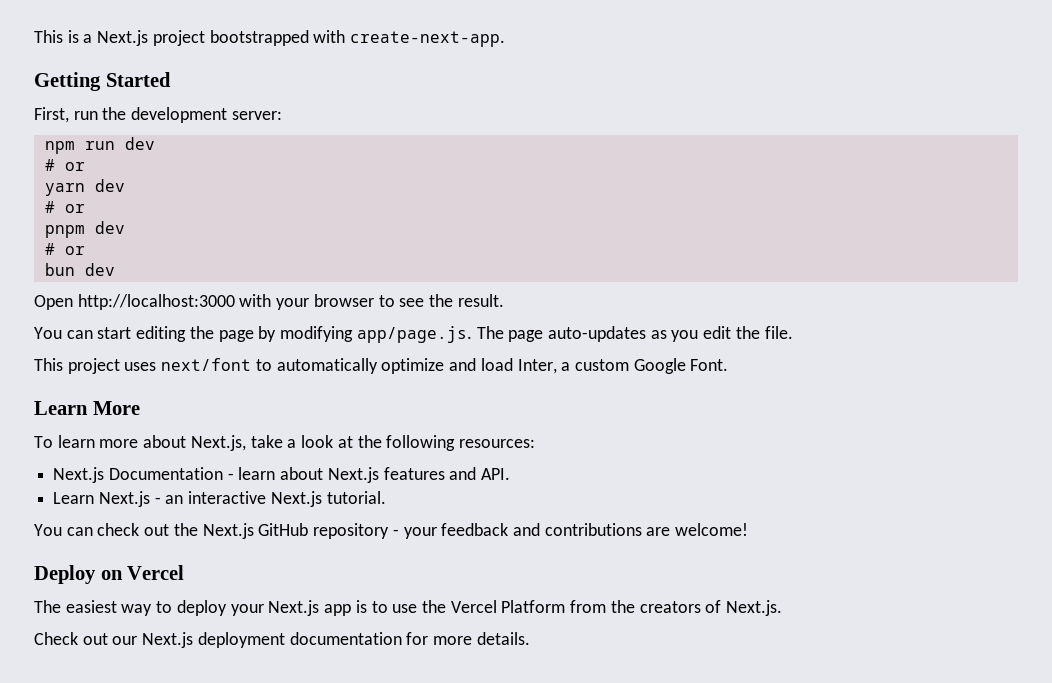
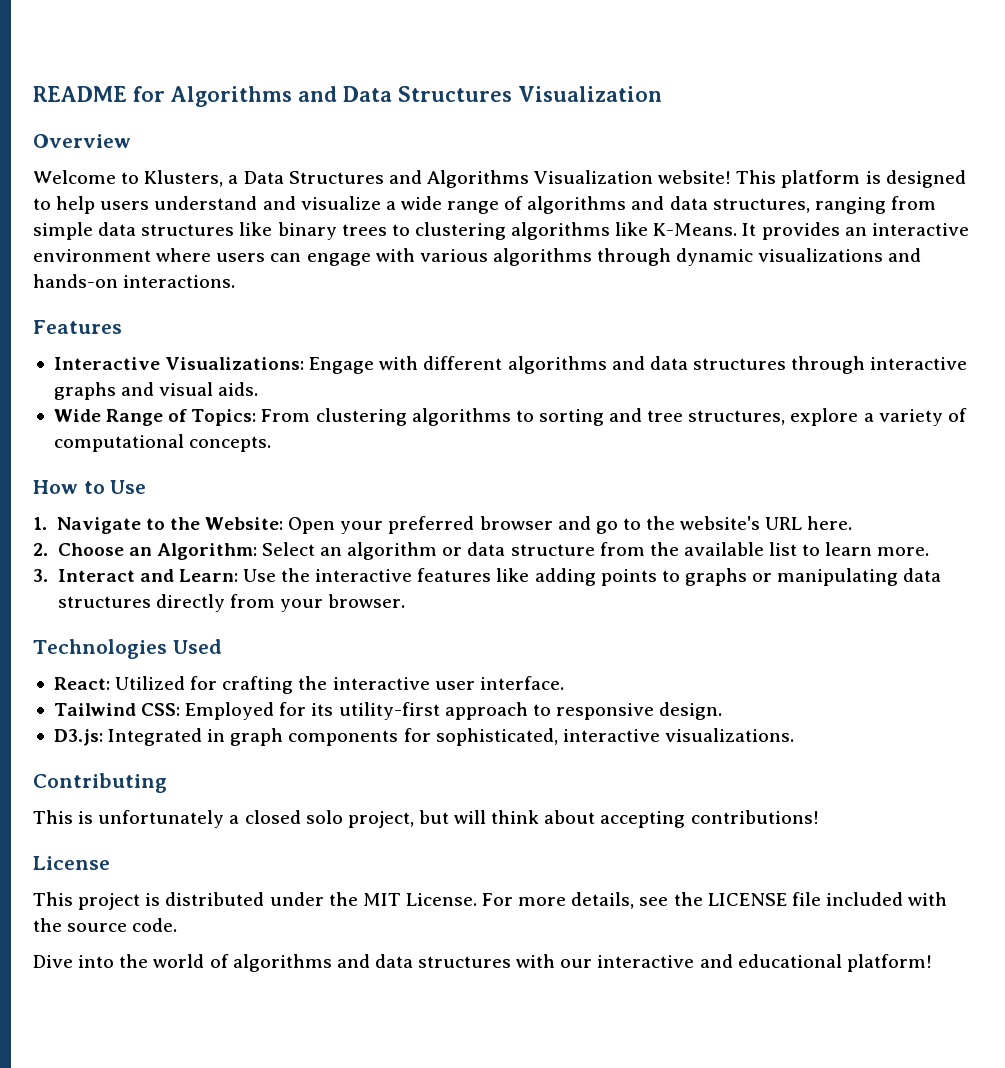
[34,30,506,47] [34,72,171,91] [34,107,282,123] [44,137,155,154] [44,159,85,171] [44,179,125,196] [44,201,85,213] [44,221,125,238] [44,243,85,255] [44,263,115,276] [34,294,504,310] [34,326,793,343] [34,358,729,374] [34,401,140,415] [34,435,535,451] [53,467,511,483] [53,491,386,507] [34,523,749,539] [34,565,185,584] [34,600,783,616] [34,632,530,648] This is a Next.js project bootstrapped with create-next-app. // Getting Started // First, run the development server: // npm run dev // # or // yarn dev // # or // pnpm dev // # or // bun dev // Open http://localhost:3000 with your browser to see the result. // You can start editing the page by modifying app/page.js. The page auto-updates as you edit the file. // This project uses next/font to automatically optimize and load Inter, a custom Google Font. // Learn More // To learn more about Next.js, take a look at the following resources: // Next.js Documentation - learn about Next.js features and API. // Learn Next.js - an interactive Next.js tutorial. // You can check out the Next.js GitHub repository - your feedback and contributions are welcome! // Deploy on Vercel // The easiest way to deploy your Next.js app is to use the Vercel Platform from the creators of Next.js. // Check out our Next.js deployment documentation for more details. -> [33,86,662,107] [33,134,131,148] [33,170,966,188] [33,196,936,214] [33,222,969,240] [33,248,922,266] [33,274,236,288] [33,320,122,334] [53,356,968,374] [53,382,259,400] [53,408,967,426] [53,434,272,452] [33,480,147,494] [33,516,853,534] [33,542,930,560] [33,568,942,586] [57,594,406,612] [33,639,222,659] [53,676,564,694] [53,702,723,720] [53,728,794,746] [33,773,167,793] [33,810,819,828] [33,856,110,870] [33,892,948,910] [33,918,178,932] [33,954,932,972] README for Algorithms and Data Structures Visualization // Overview // Welcome to Klusters, a Data Structures and Algorithms Visualization website! This platform is designed to help users understand and visualize a wide range of algorithms and data structures, ranging from simple data structures like binary trees to clustering algorithms like K-Means. It provides an interactive environment where users can engage with various algorithms through dynamic visualizations and hands-on interactions. // Features // Interactive Visualizations: Engage with different algorithms and data structures through interactive graphs and visual aids. // Wide Range of Topics: From clustering algorithms to sorting and tree structures, explore a variety of computational concepts. // How to Use // 1. Navigate to the Website: Open your preferred browser and go to the website's URL here. // 2. Choose an Algorithm: Select an algorithm or data structure from the available list to learn more. // 3. Interact and Learn: Use the interactive features like adding points to graphs or manipulating data structures directly from your browser. // Technologies Used // React: Utilized for crafting the interactive user interface. // Tailwind CSS: Employed for its utility-first approach to responsive design. // D3.js: Integrated in graph components for sophisticated, interactive visualizations. // Contributing // This is unfortunately a closed solo project, but will think about accepting contributions! // License // This project is distributed under the MIT License. For more details, see the LICENSE file included with the source code. // Dive into the world of algorithms and data structures with our interactive and educational platform!

